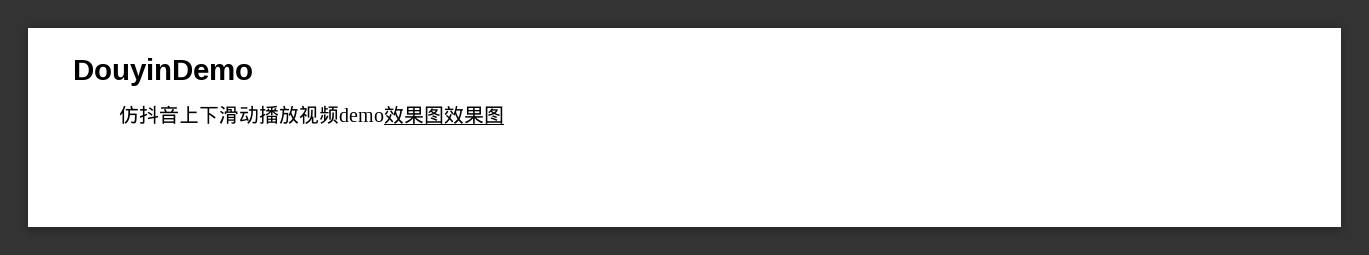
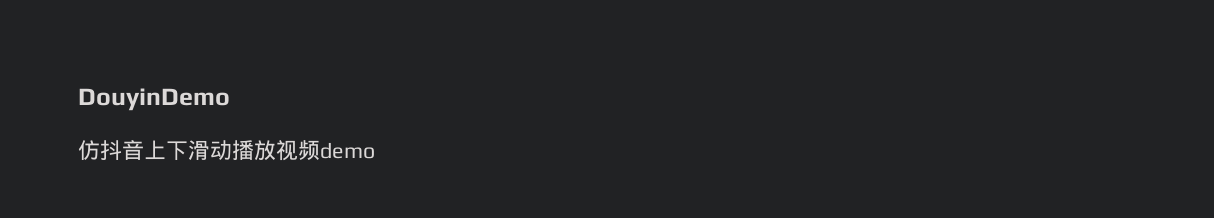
[383,105,504,124] 效果图效果图 -> (375, 150) none

